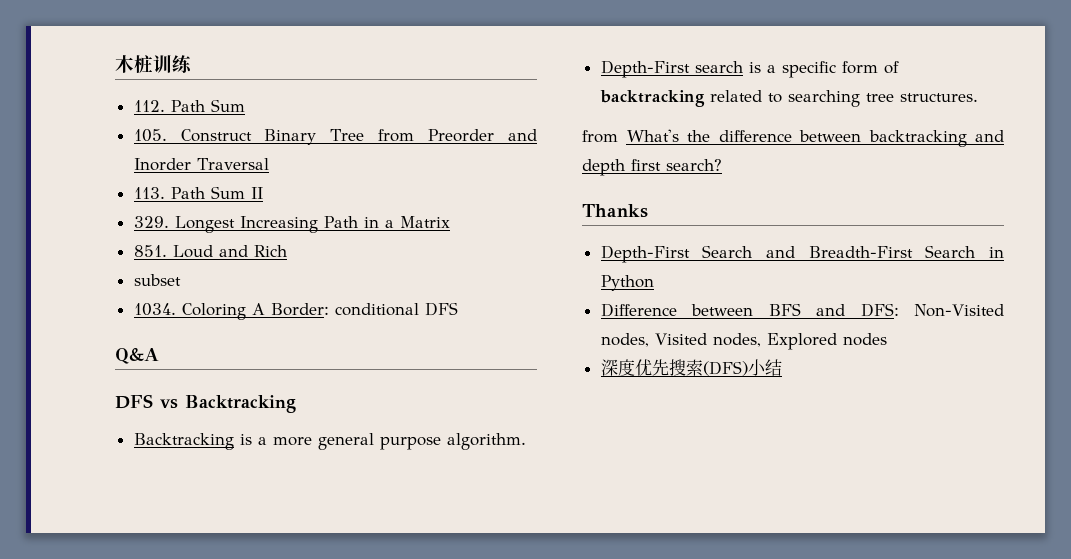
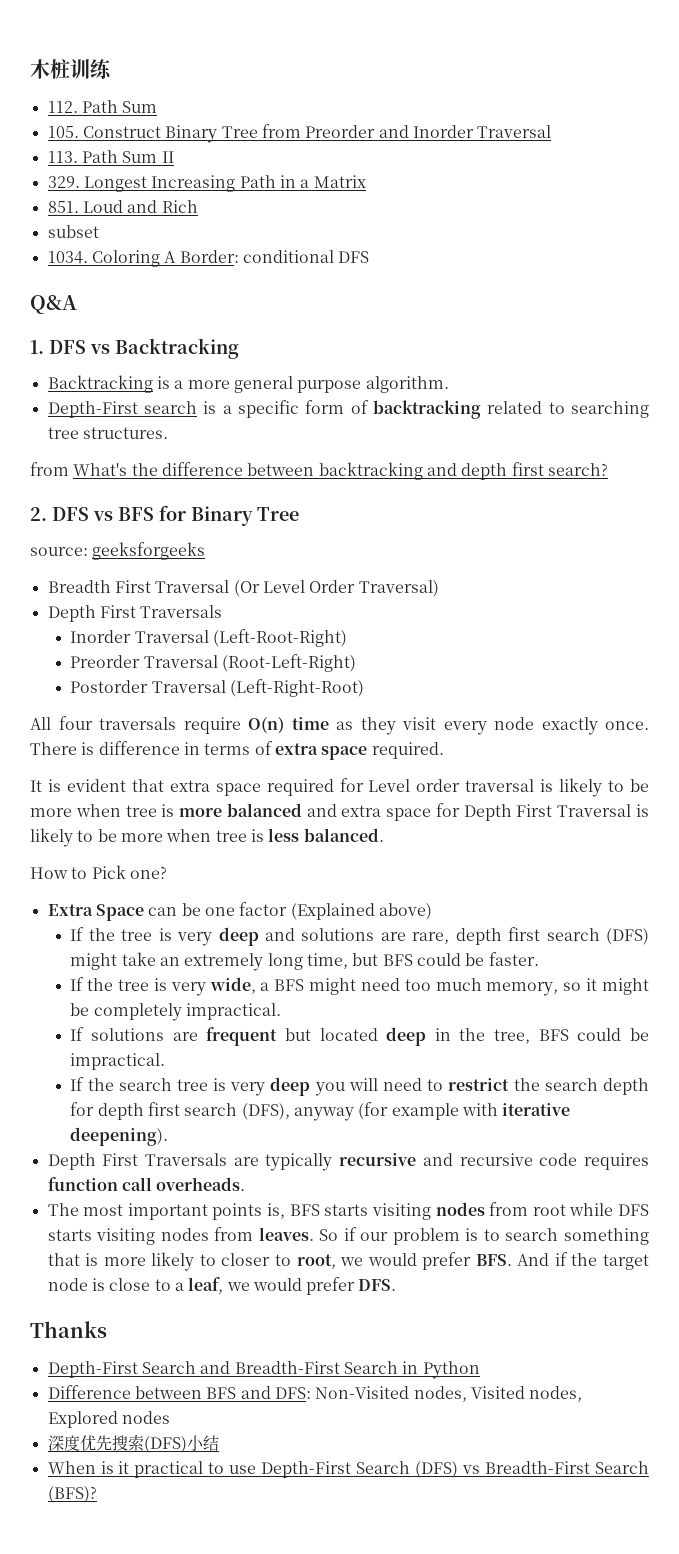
(159, 356) none -> [30,340,44,354] 1.
(722, 165) none -> [30,505,299,526] [30,542,206,560] [47,580,439,597] [47,605,223,622] [70,629,347,647] [70,654,356,672] [70,679,364,697] [30,716,649,735] [30,741,444,760] [30,778,650,797] [30,803,649,821] [30,828,384,847] [30,865,167,879] [47,902,432,921] [70,927,649,946] [70,952,539,971] [70,977,649,996] [70,1003,281,1021] [70,1027,649,1046] [70,1053,166,1070] [70,1077,649,1096] [70,1102,571,1121] [70,1127,169,1146] [47,1153,649,1171] [47,1177,246,1191] [47,1202,649,1220] [47,1227,649,1245] [47,1252,649,1271] [47,1277,397,1295] // 2. DFS vs BFS for Binary Tree // source: geeksforgeeks // Breadth First Traversal (Or Level Order Traversal) // Depth First Traversals // Inorder Traversal (Left-Root-Right) // Preorder Traversal (Root-Left-Right) // Postorder Traversal (Left-Right-Root) // All four traversals require O(n) time as they visit every node exactly once. There is difference in terms of extra space required. // It is evident that extra space required for Level order traversal is likely to be more when tree is more balanced and extra space for Depth First Traversal is likely to be more when tree is less balanced. // How to Pick one? // Extra Space can be one factor (Explained above) // If the tree is very deep and solutions are rare, depth first search (DFS) might take an extremely long time, but BFS could be faster. // If the tree is very wide, a BFS might need too much memory, so it might be completely impractical. // If solutions are frequent but located deep in the tree, BFS could be impractical. // If the search tree is very deep you will need to restrict the search depth for depth first search (DFS), anyway (for example with iterative deepening). // Depth First Traversals are typically recursive and recursive code requires function call overheads. // The most important points is, BFS starts visiting nodes from root while DFS starts visiting nodes from leaves. So if our problem is to search something that is more likely to closer to root, we would prefer BFS. And if the target node is close to a leaf, we would prefer DFS.
(782, 367) none -> [47,1461,649,1478] [47,1486,97,1503] // When is it practical to use Depth-First Search (DFS) vs Breadth-First Search (BFS)?

